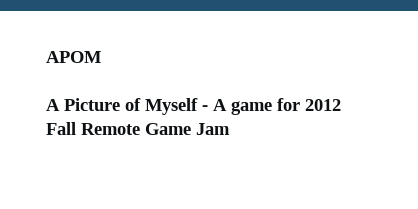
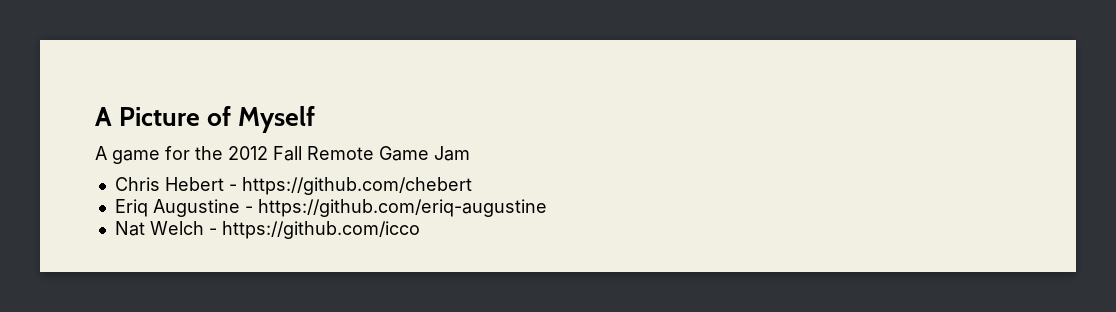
[46,51,101,63] APOM // -> (95, 116) none
[202,105,208,111] - -> (316, 119) //
(300, 104) none -> [195,146,223,160] the
(230, 129) none -> [114,177,472,195] [114,199,547,217] [114,221,420,239] // Chris Hebert - https://github.com/chebert // Eriq Augustine - https://github.com/eriq-augustine // Nat Welch - https://github.com/icco

